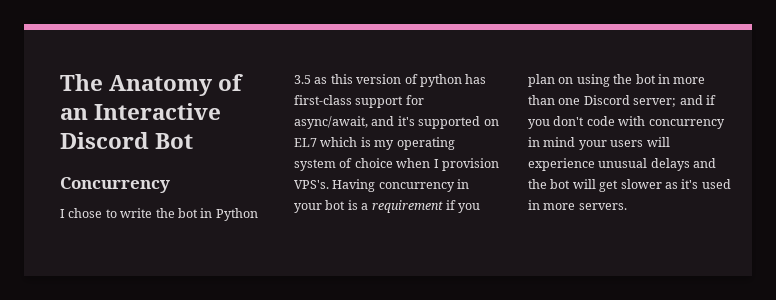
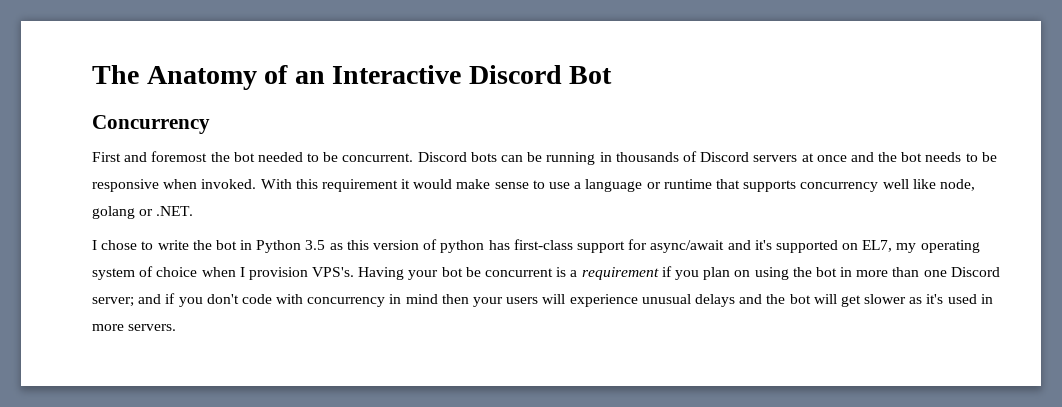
(170, 185) none -> [92,151,997,165] [92,179,975,192] [92,206,194,219] // First and foremost the bot needed to be concurrent. Discord bots can be running in thousands of Discord servers at once and the bot needs to be responsive when invoked. With this requirement it would make sense to use a language or runtime that supports concurrency well like node, golang or .NET.
[294,116,368,129] async/await, -> [650,240,725,253] async/await
[294,137,371,147] EL7 which is -> [862,240,893,252] EL7,
[378,179,470,192] [294,200,346,213] concurrency in your bot -> [408,267,554,280] your bot be concurrent
(576, 142) none -> [441,294,469,304] then

